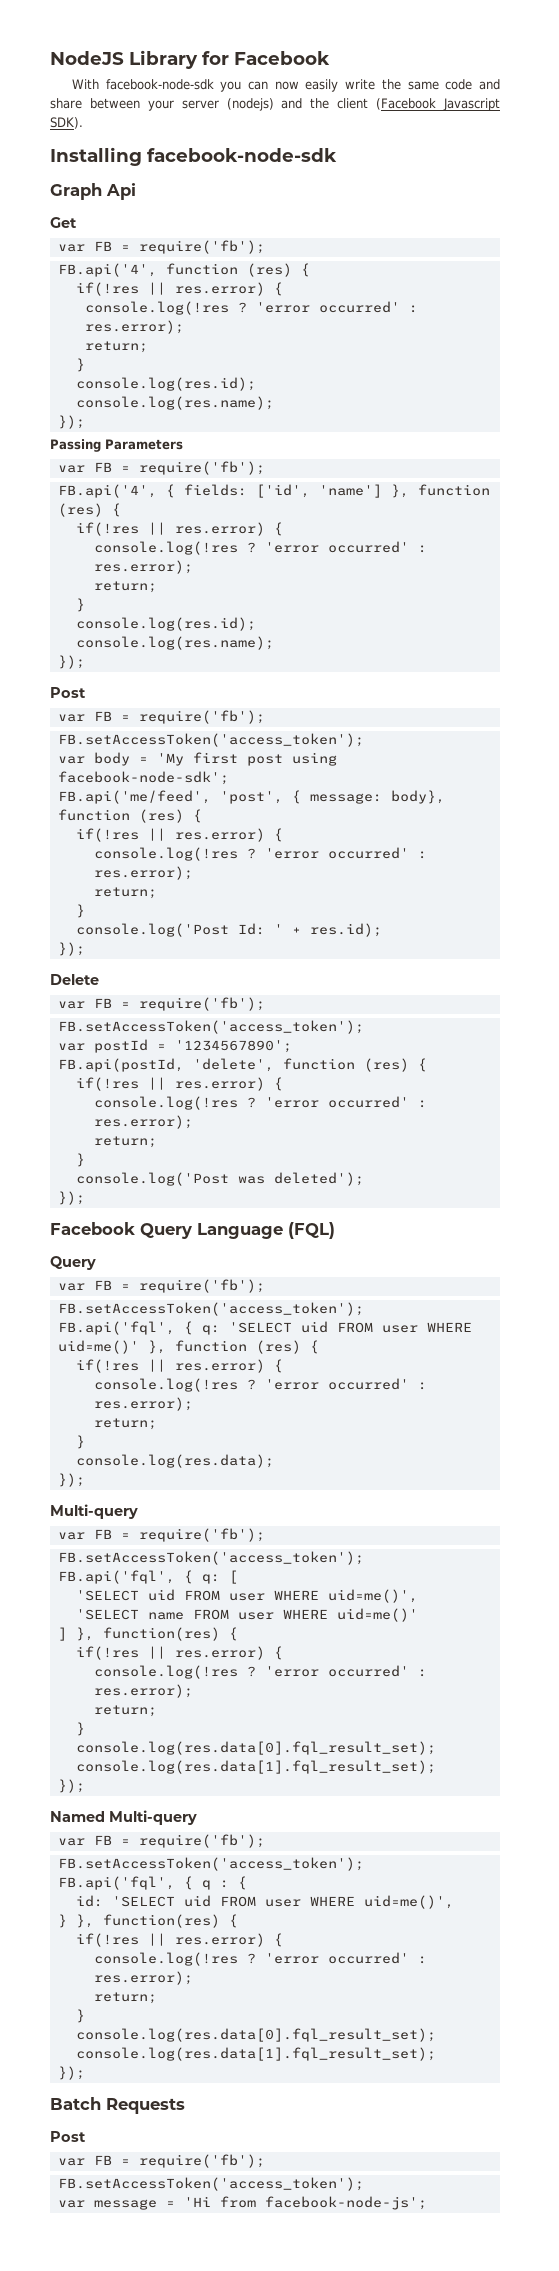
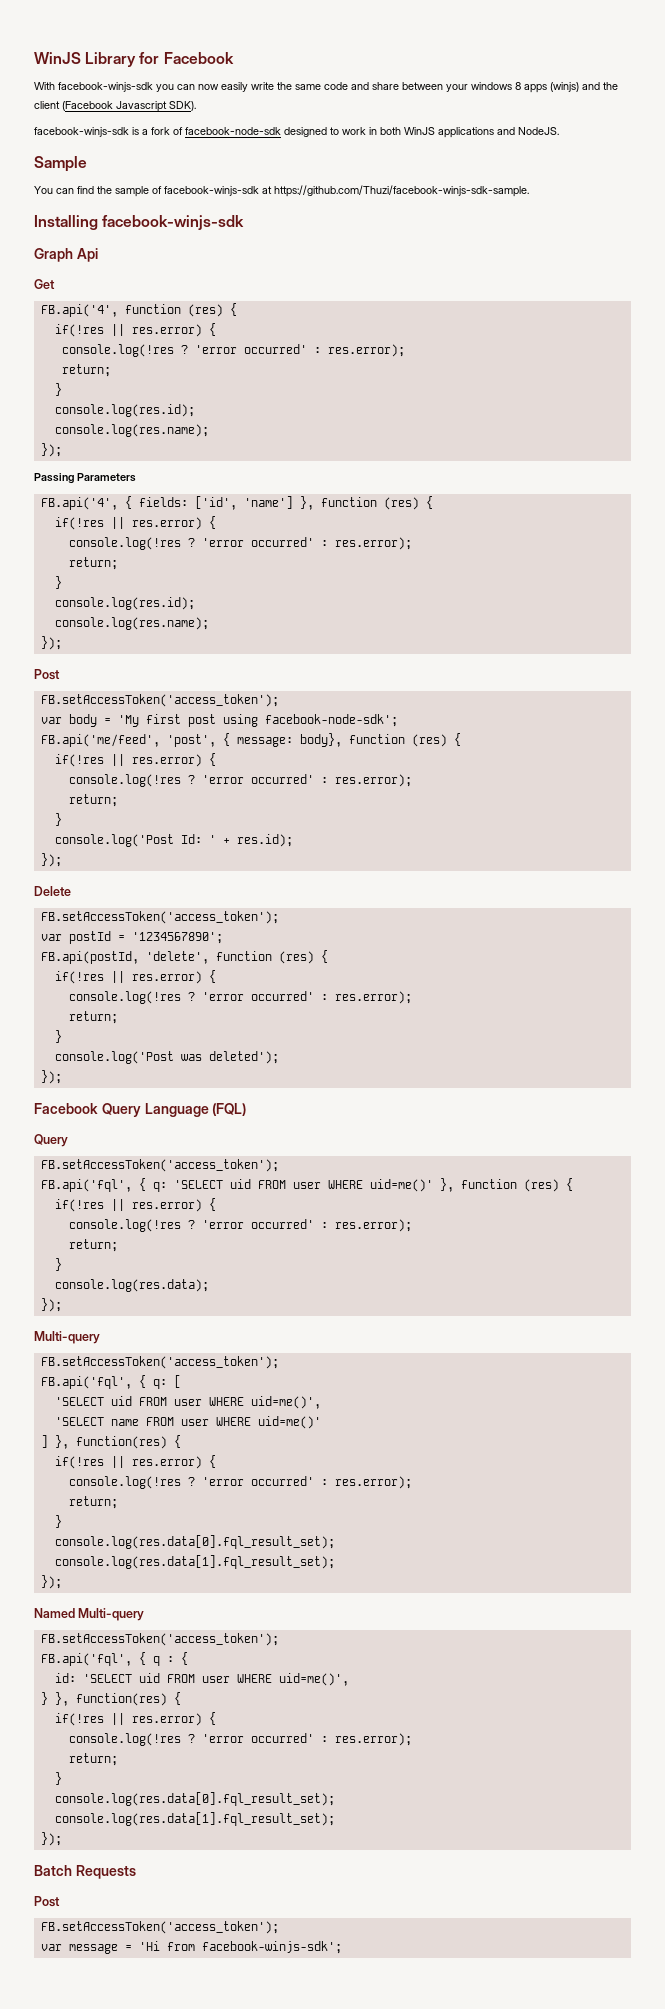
[50,51,124,65] NodeJS -> [34,52,81,64] WinJS
[105,79,214,90] facebook-node-sdk -> [58,82,153,92] facebook-winjs-sdk
[181,98,274,111] server (nodejs) -> [471,82,579,93] windows 8 apps (winjs)
(83, 123) none -> [34,127,559,138] [34,156,87,172] [34,185,529,197] // facebook-winjs-sdk is a fork of facebook-node-sdk designed to work in both WinJS applications and NodeJS. // Sample // You can find the sample of facebook-winjs-sdk at https://github.com/Thuzi/facebook-winjs-sdk-sample.
[147,148,337,162] facebook-node-sdk -> [102,215,245,230] facebook-winjs-sdk
[57,240,265,254] // var FB = require('fb'); -> (55, 284) none
[57,461,265,475] // var FB = require('fb'); -> (136, 477) none
[57,710,265,724] // var FB = require('fb'); -> (60, 674) none
[57,997,265,1011] // var FB = require('fb'); -> (71, 891) none
[57,1279,265,1293] // var FB = require('fb'); -> (68, 1140) none
[57,1528,265,1542] // var FB = require('fb'); -> (100, 1337) none
[57,1834,265,1848] // var FB = require('fb'); -> (145, 1614) none
[57,2154,265,2168] // var FB = require('fb'); -> (60, 1901) none
[264,2196,427,2210] facebook-node-js'; -> [201,1941,342,1954] facebook-winjs-sdk';

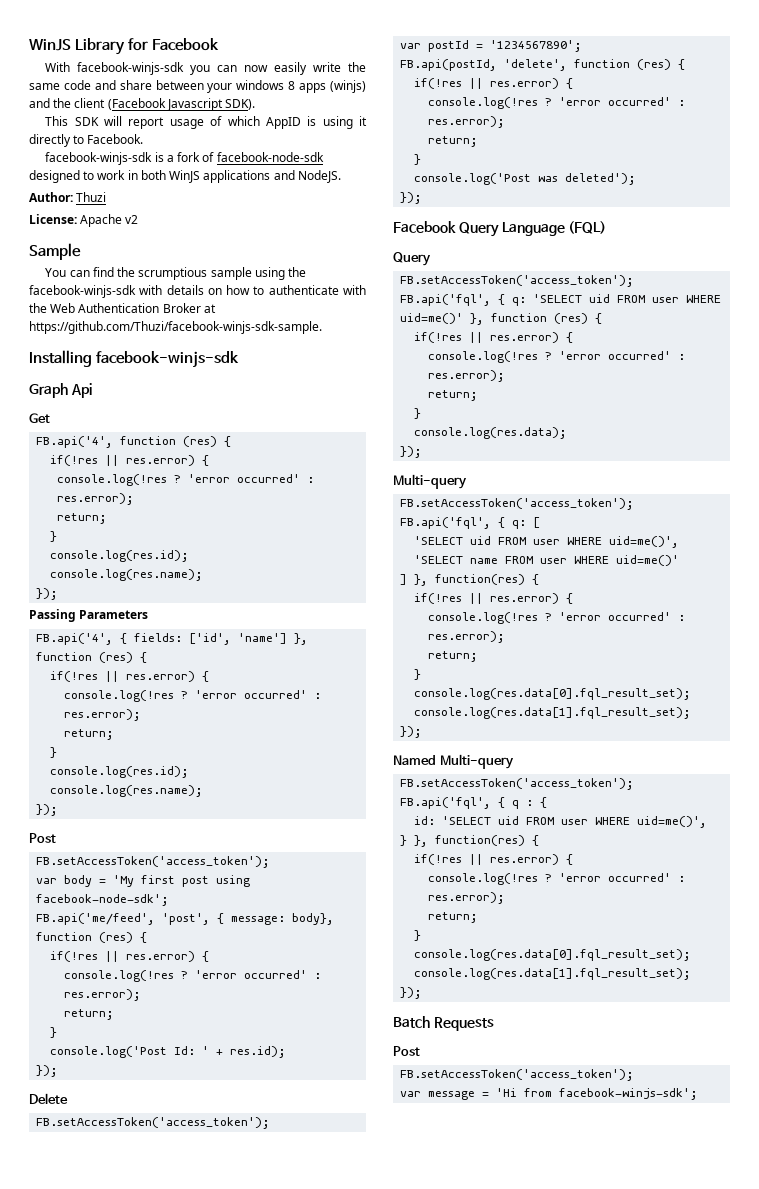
(196, 106) none -> [45,116,367,129] [29,134,144,147] // This SDK will report usage of which AppID is using it directly to Facebook.
(559, 131) none -> [29,192,107,202] [29,214,139,227] // Author: Thuzi // License: Apache v2
[115,186,259,197] sample of facebook-winjs-sdk -> [138,267,307,280] [29,285,366,298] [29,303,201,313] scrumptious sample using the facebook-winjs-sdk with details on how to authenticate with the Web Authentication Broker

